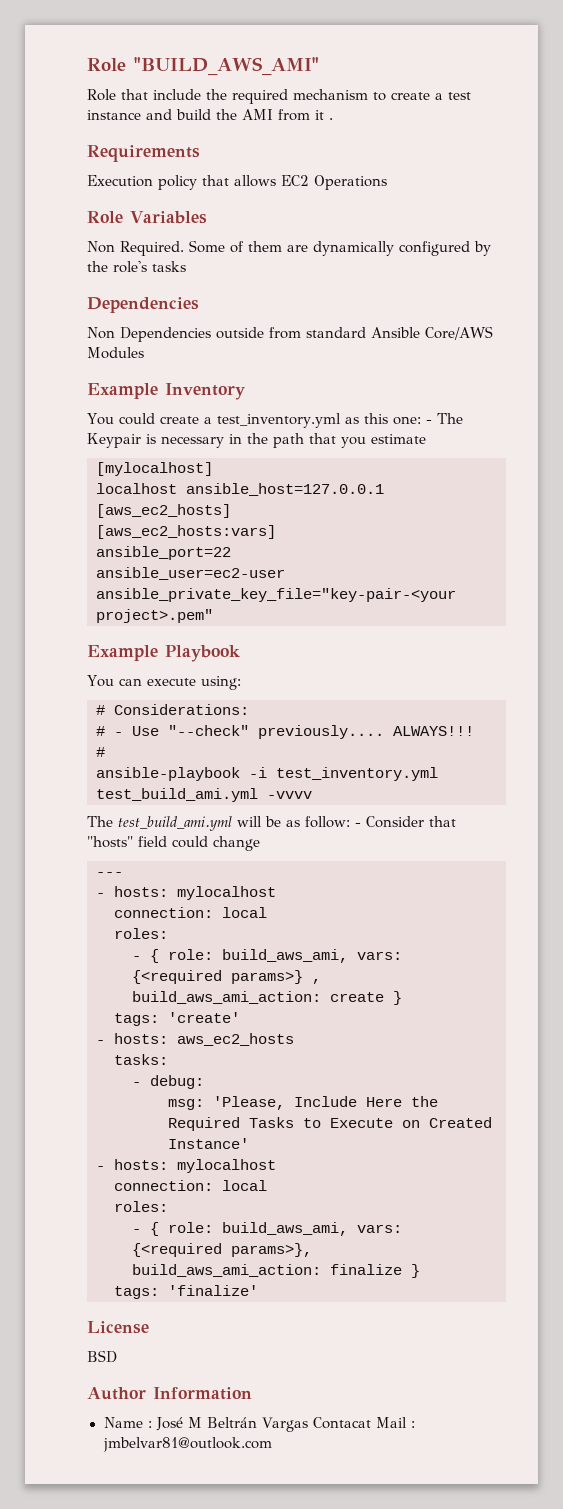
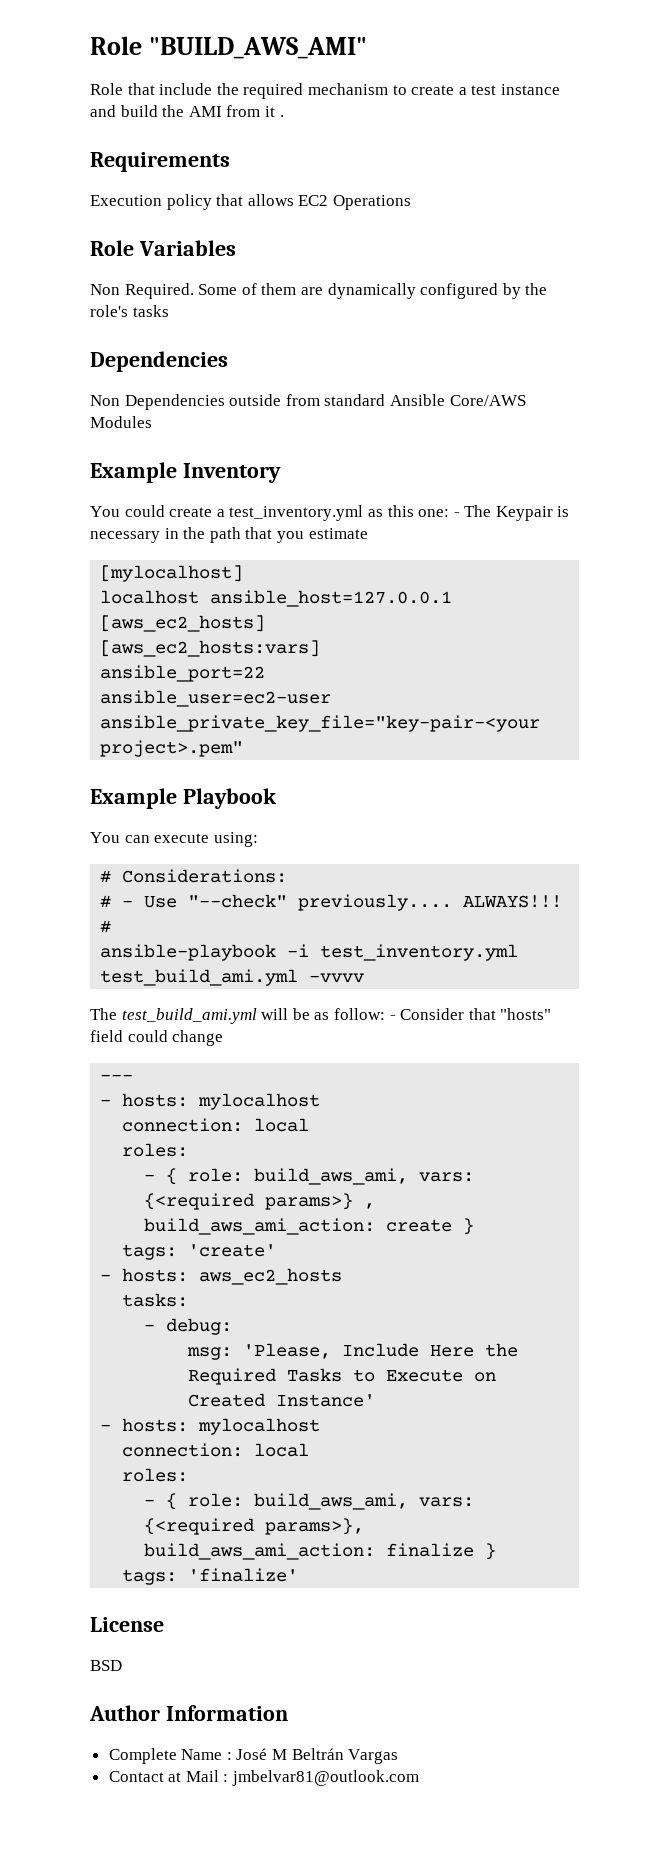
(252, 1393) none -> [108,1748,177,1764] Complete
[313,1417,372,1429] Contacat -> [108,1771,182,1782] // Contact at

